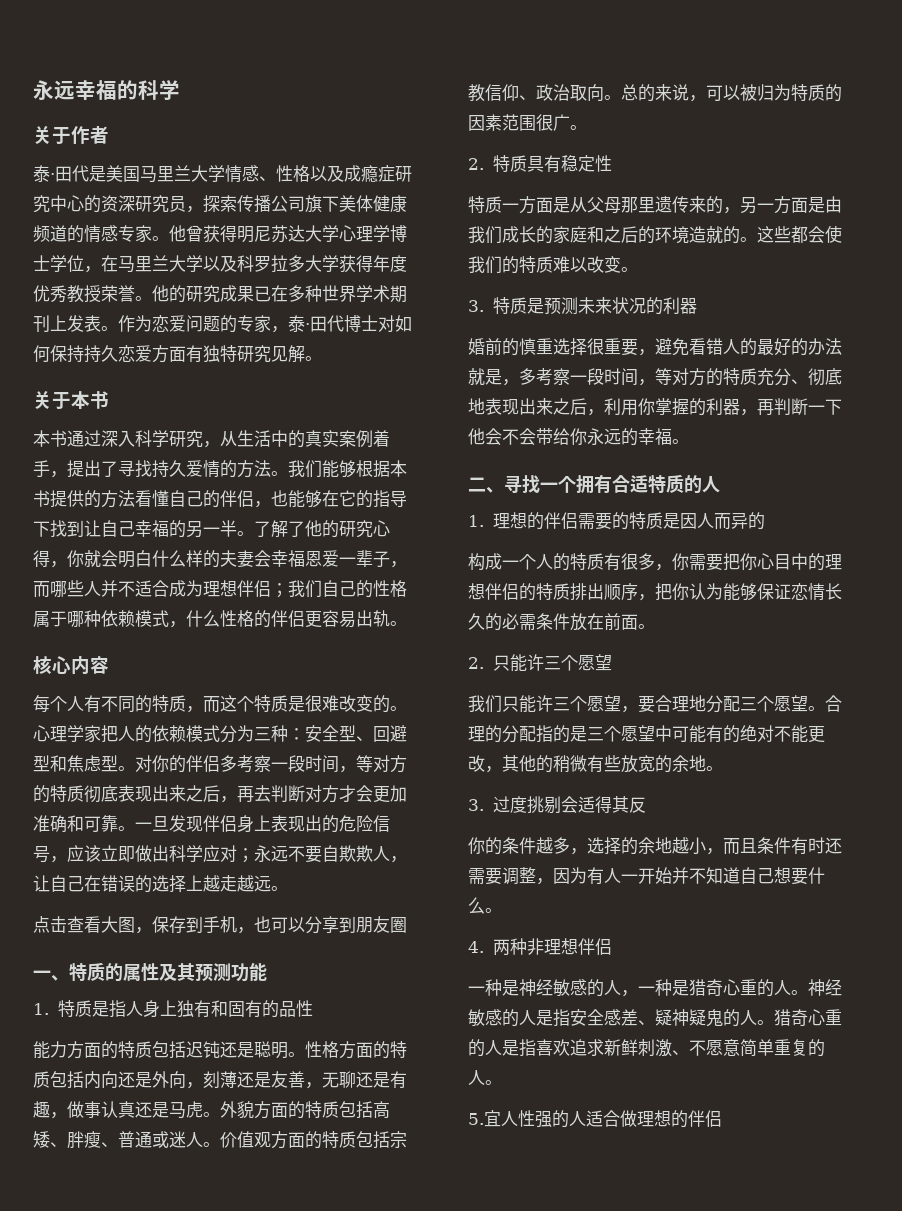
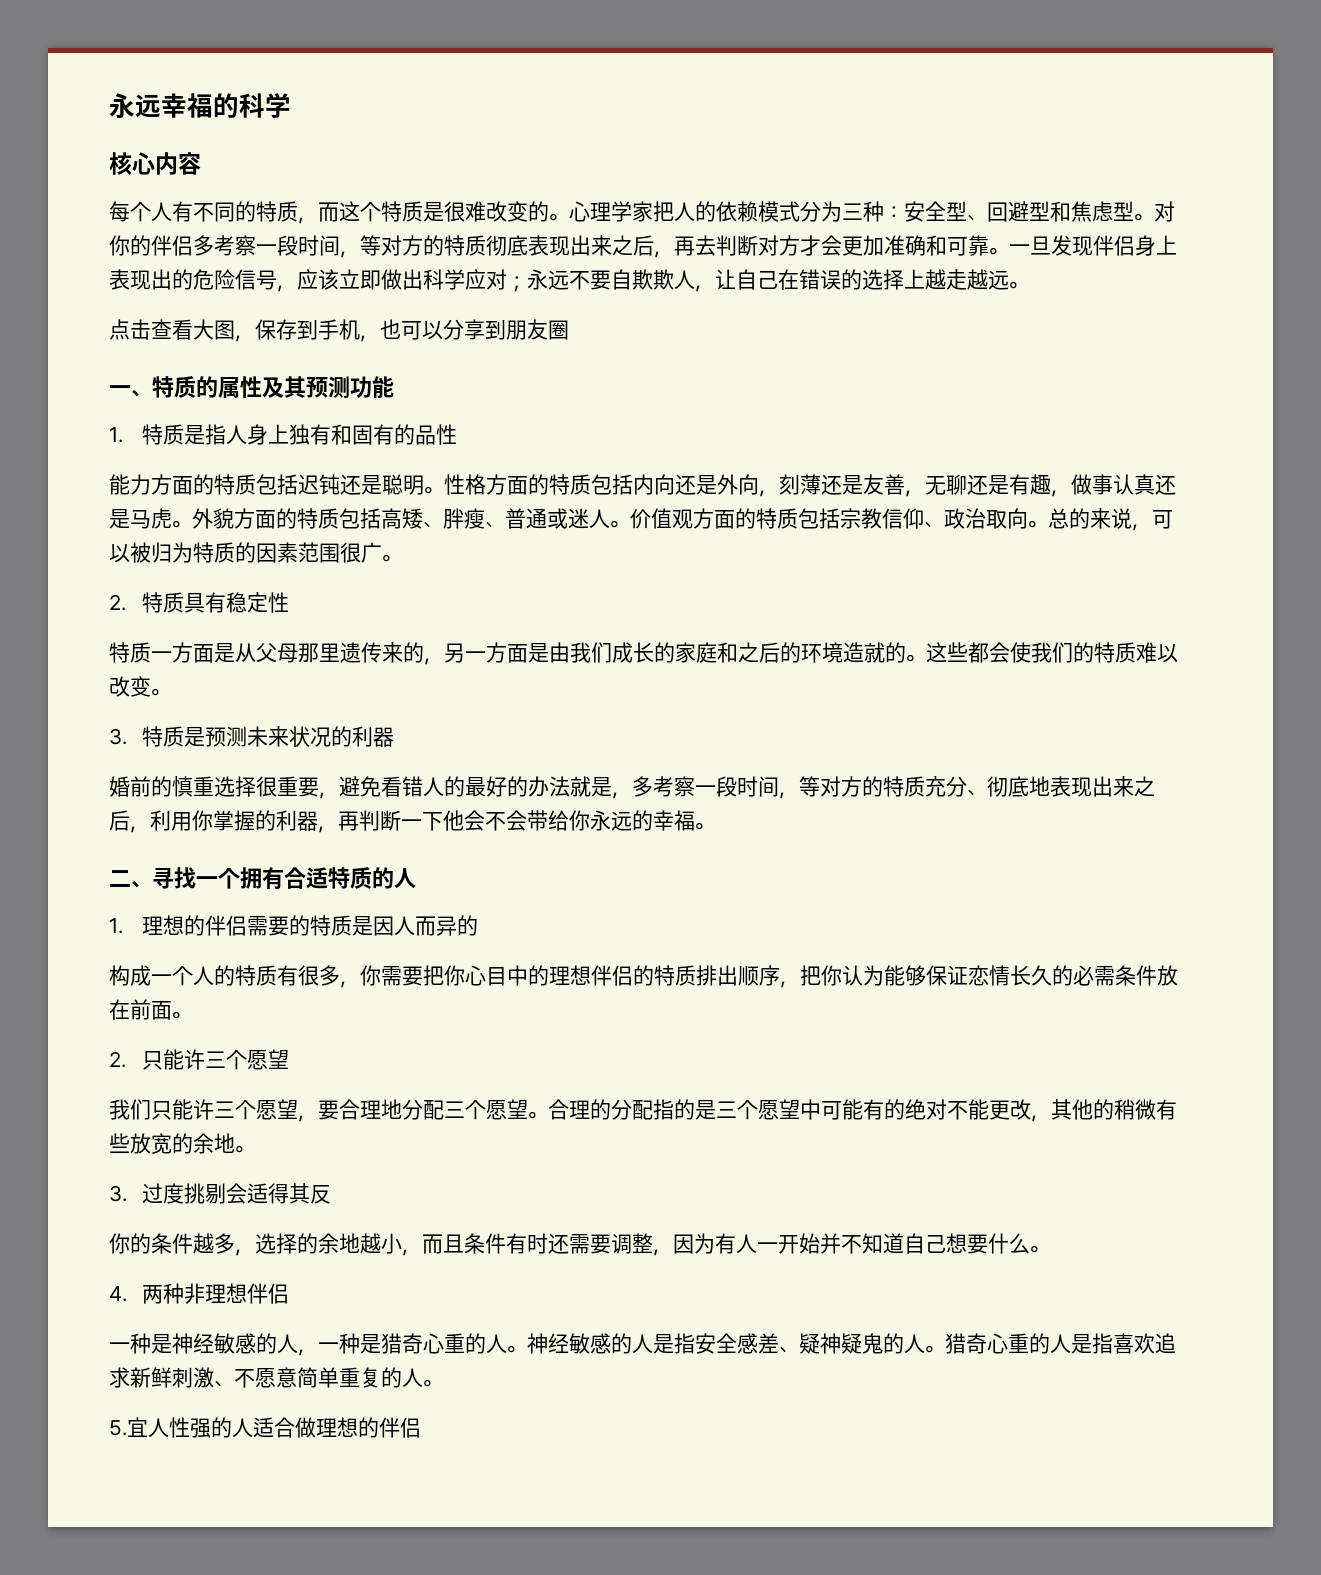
[33,126,109,144] [33,165,412,183] [33,195,407,213] [33,225,407,243] [33,255,407,273] [33,285,407,303] [33,315,412,333] [33,345,322,363] [33,391,109,409] [33,430,390,448] [33,460,407,478] [33,490,407,508] [33,520,390,538] [33,550,407,568] [33,580,407,598] [33,610,407,628] // 关于作者 // 泰·田代是美国马里兰大学情感、性格以及成瘾症研究中心的资深研究员，探索传播公司旗下美体健康频道的情感专家。他曾获得明尼苏达大学心理学博士学位，在马里兰大学以及科罗拉多大学获得年度优秀教授荣誉。他的研究成果已在多种世界学术期刊上发表。作为恋爱问题的专家，泰·田代博士对如何保持持久恋爱方面有独特研究见解。 // 关于本书 // 本书通过深入科学研究，从生活中的真实案例着手，提出了寻找持久爱情的方法。我们能够根据本书提供的方法看懂自己的伴侣，也能够在它的指导下找到让自己幸福的另一半。了解了他的研究心得，你就会明白什么样的夫妻会幸福恩爱一辈子，而哪些人并不适合成为理想伴侣；我们自己的性格属于哪种依赖模式，什么性格的伴侣更容易出轨。 -> (291, 105) none

